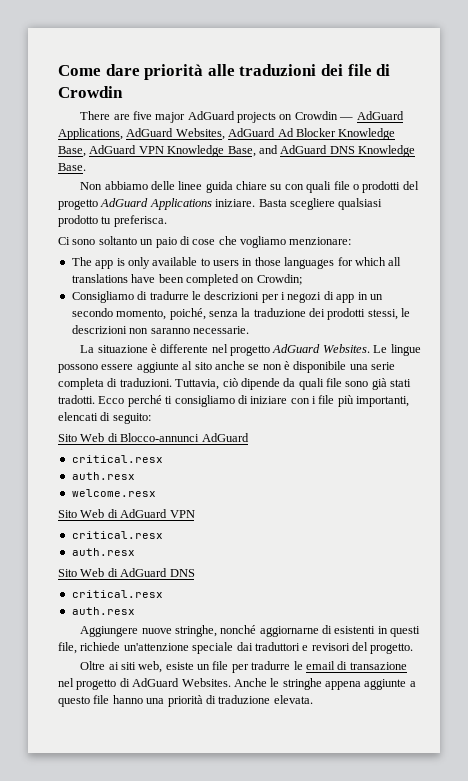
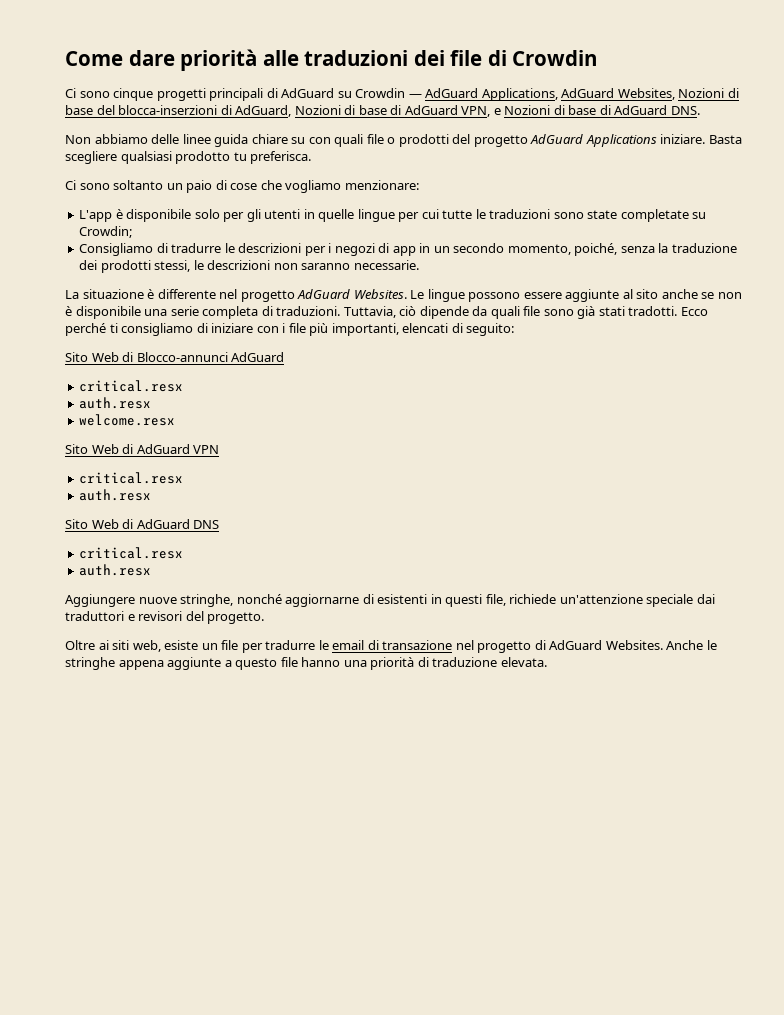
[80,111,293,123] There are five major AdGuard projects on -> [65,88,352,101] Ci sono cinque progetti principali di AdGuard su
[228,128,396,140] [58,145,415,157] [58,163,86,171] AdGuard Ad Blocker Knowledge Base, AdGuard VPN Knowledge Base, and AdGuard DNS Knowledge Base. -> [678,88,739,98] [65,105,700,117] Nozioni di base del blocca-inserzioni di AdGuard, Nozioni di base di AdGuard VPN, e Nozioni di base di AdGuard DNS.
[71,257,402,269] [71,274,255,286] The app is only available to users in those languages for which all translations have been completed on -> [79,209,707,222] L'app è disponibile solo per gli utenti in quelle lingue per cui tutte le traduzioni sono state completate su

